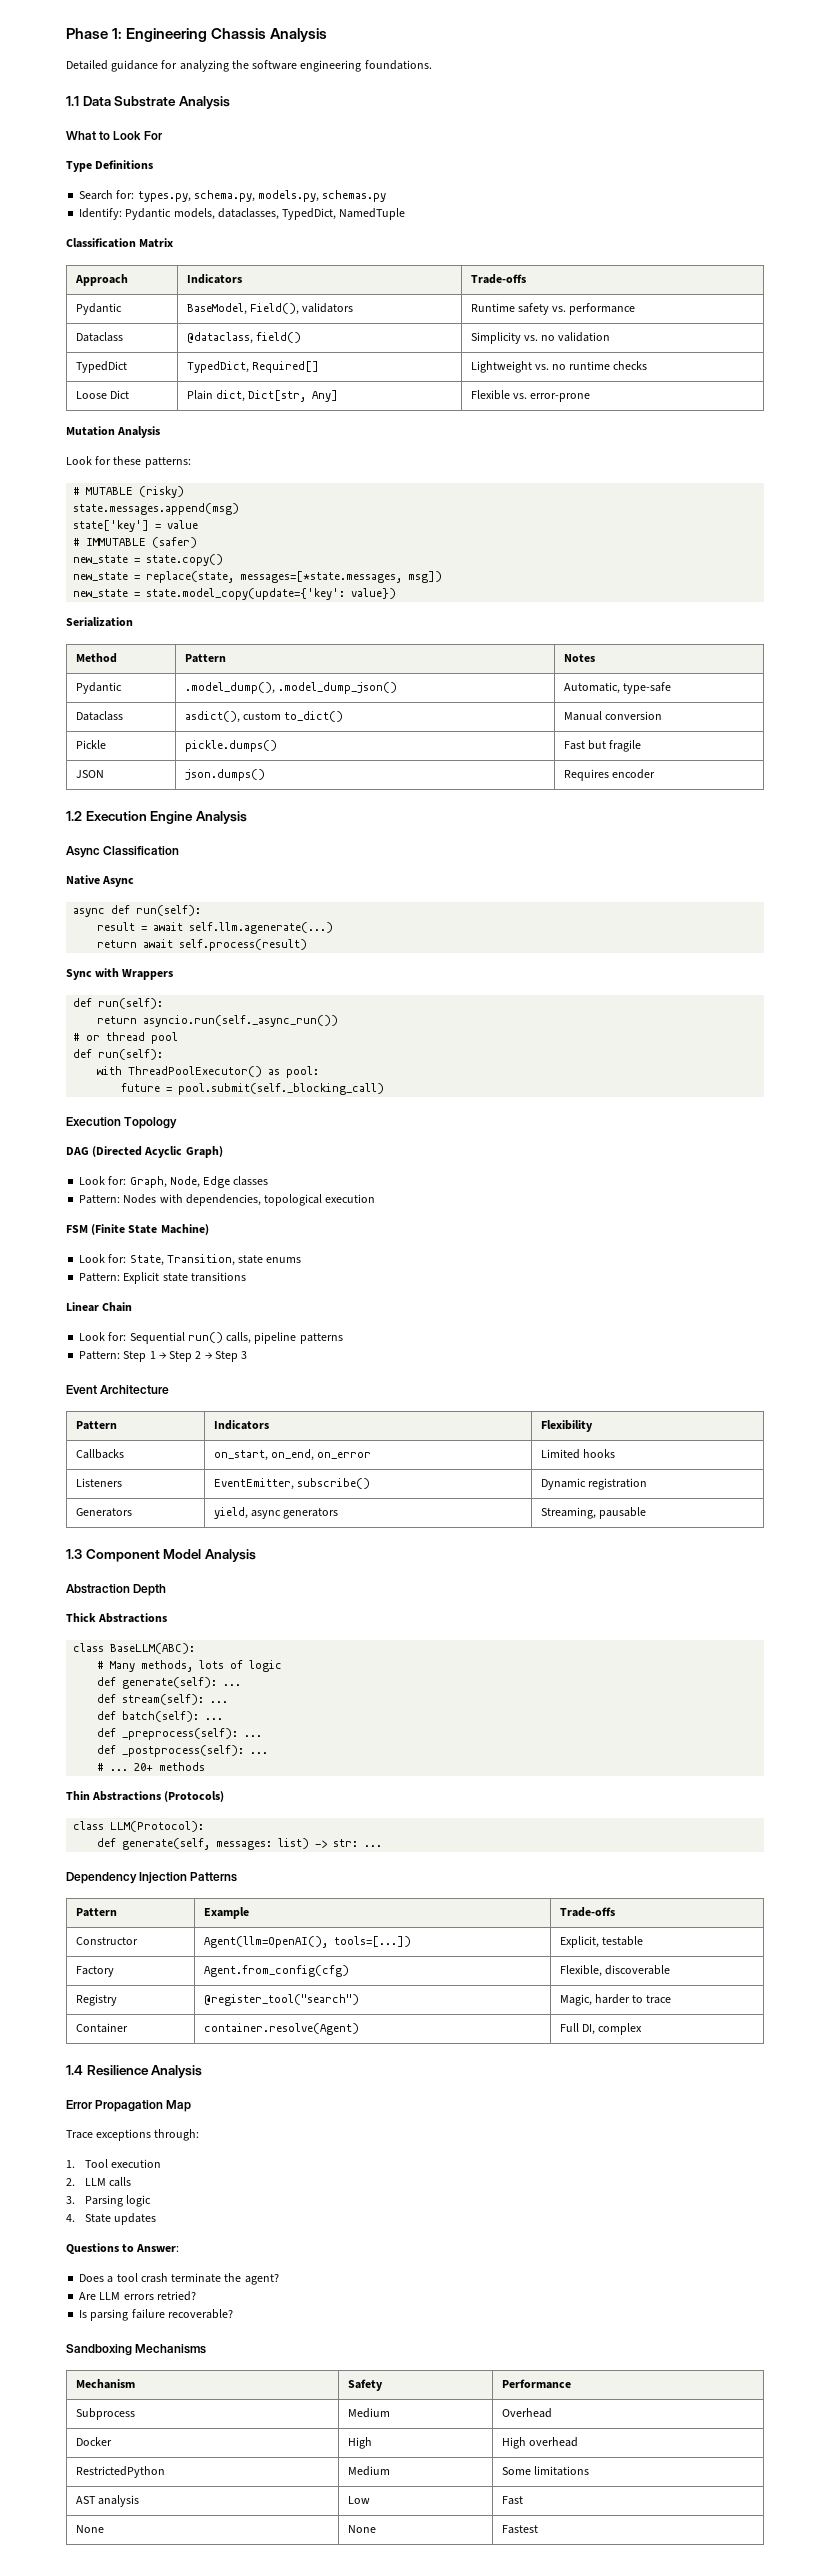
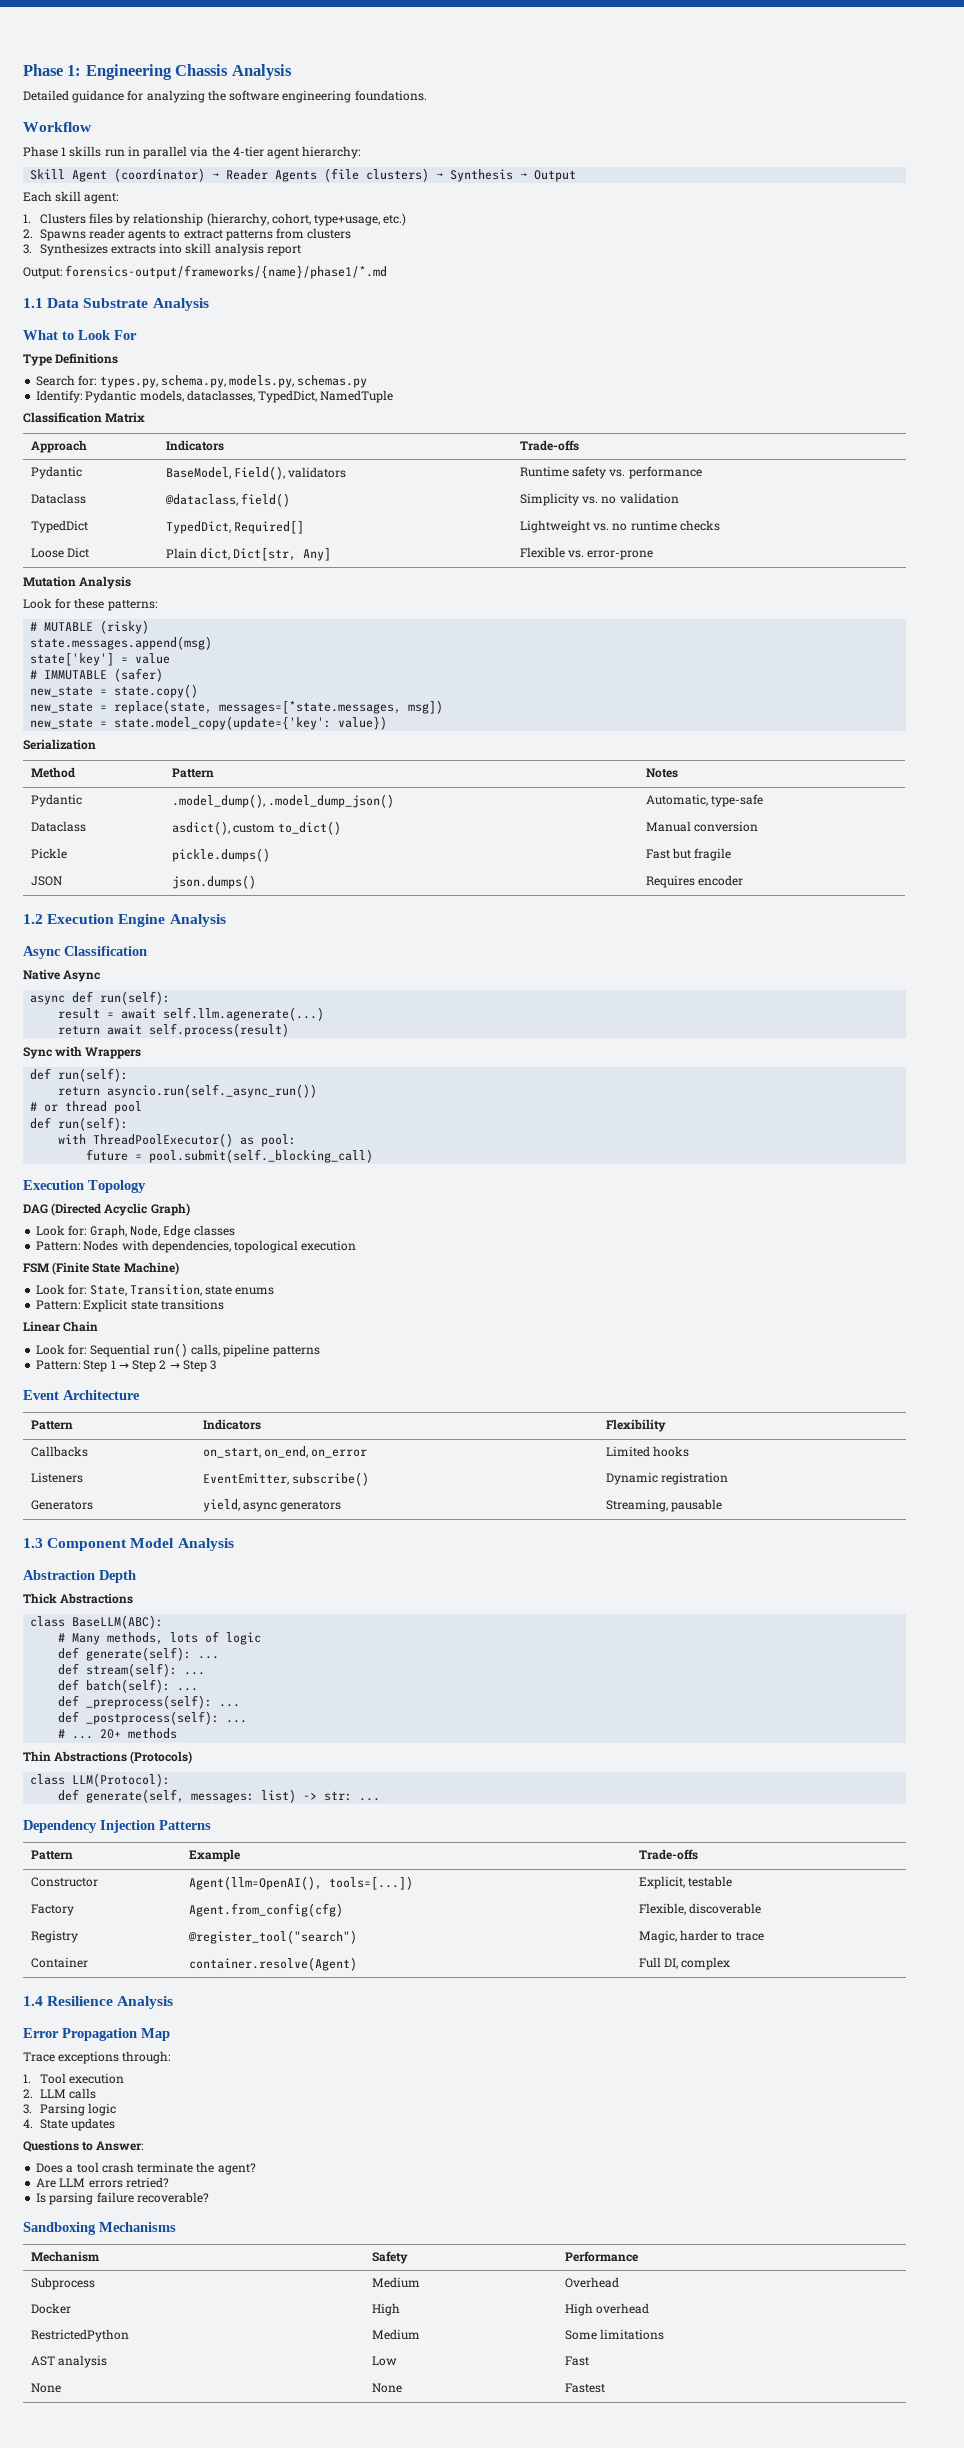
(432, 65) none -> [23,122,92,132] [23,146,361,159] [30,168,577,182] [23,191,119,204] [23,213,407,226] [23,228,352,241] [23,243,301,256] [23,265,388,279] // Workflow // Phase 1 skills run in parallel via the 4-tier agent hierarchy: // Skill Agent (coordinator) → Reader Agents (file clusters) → Synthesis → Output // Each skill agent: // 1. Clusters files by relationship (hierarchy, cohort, type+usage, etc.) // 2. Spawns reader agents to extract patterns from clusters // 3. Synthesizes extracts into skill analysis report // Output: forensics-output/frameworks/{name}/phase1/*.md

